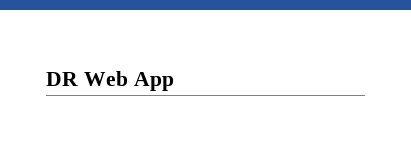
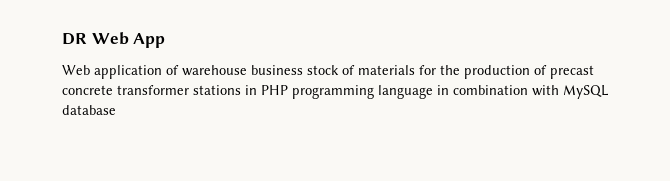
(174, 81) none -> [62,65,594,79] [62,85,608,99] [62,105,116,115] // Web application of warehouse business stock of materials for the production of precast concrete transformer stations in PHP programming language in combination with MySQL database

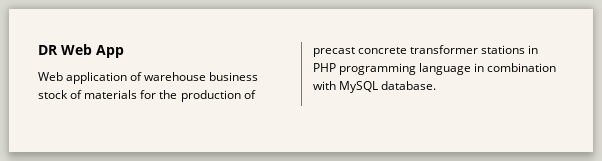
[62,105,116,115] database -> [381,81,437,90] database.

